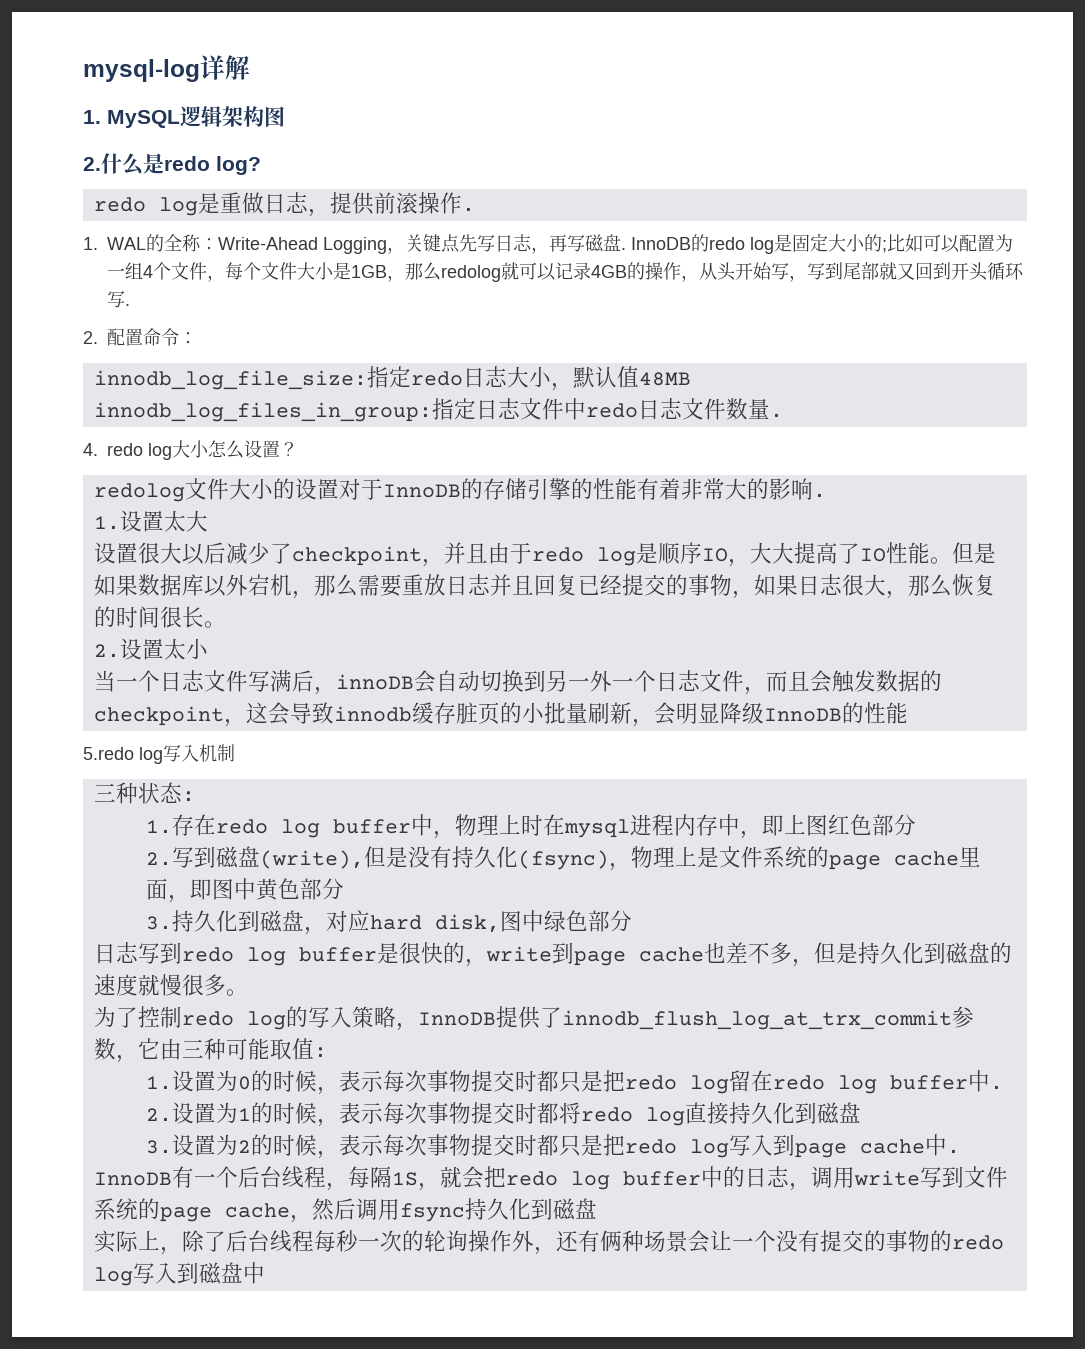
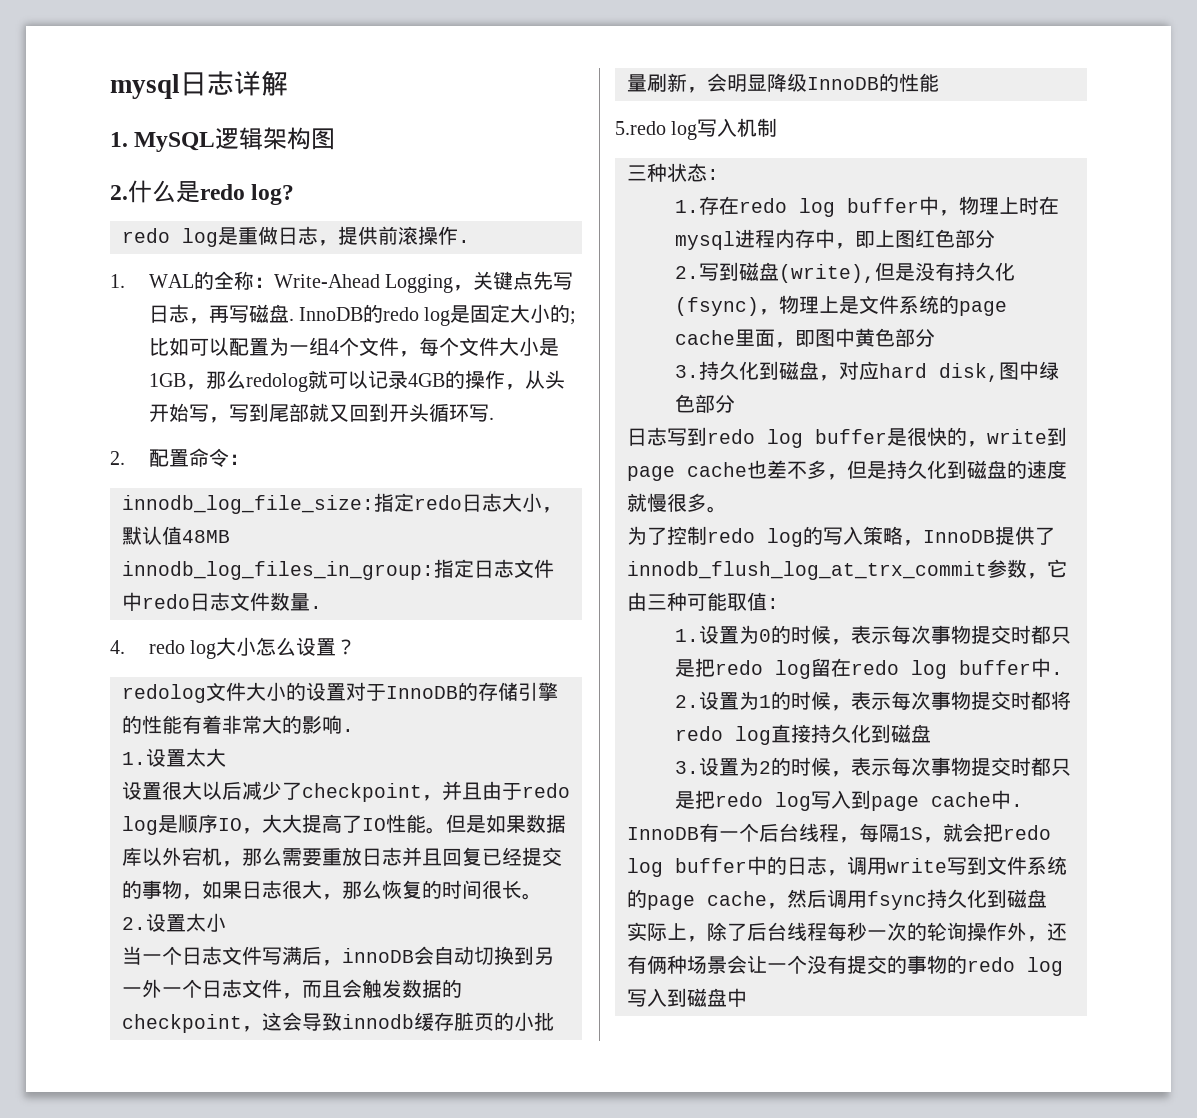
[83,59,200,82] mysql-log -> [110,71,234,99] mysql日志

